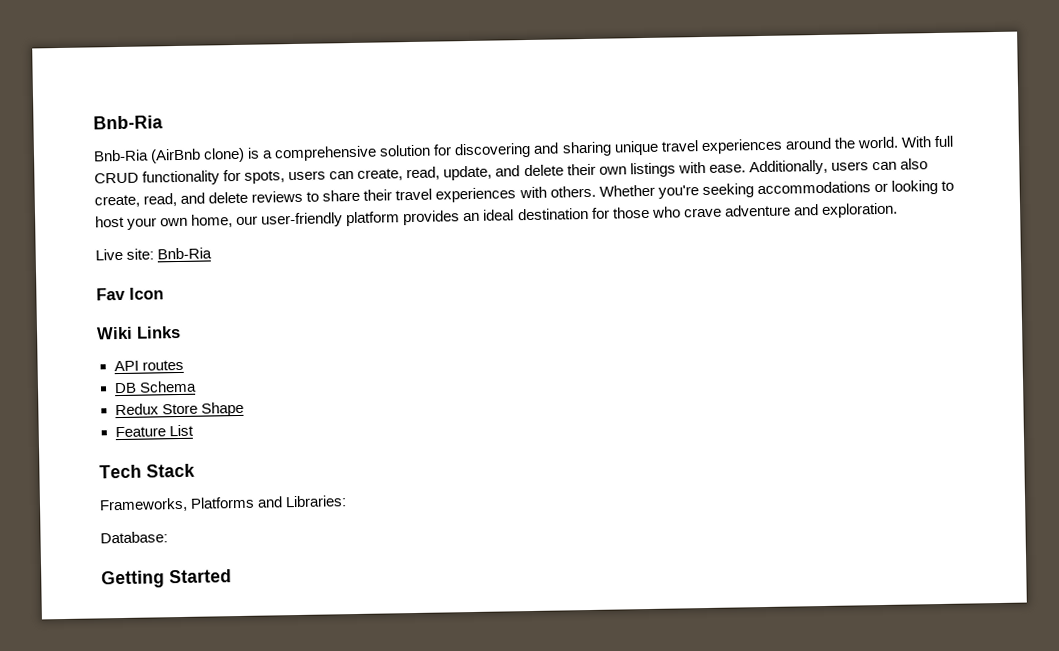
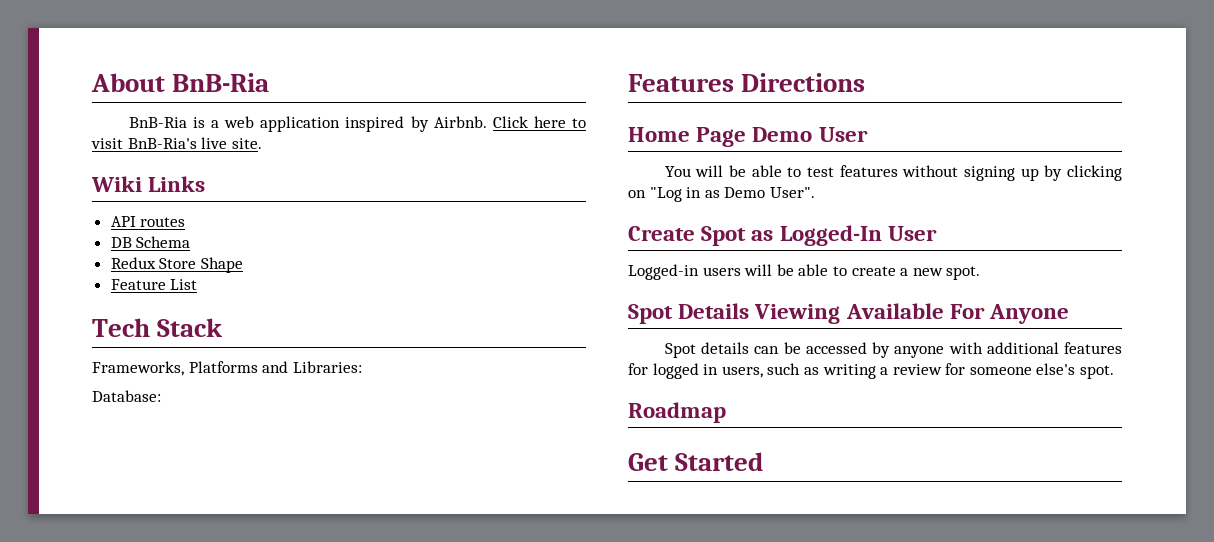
[93,115,163,130] [93,135,954,164] [94,158,928,186] [94,179,954,208] [95,202,898,230] [95,247,213,261] [96,287,164,301] Bnb-Ria // Bnb-Ria (AirBnb clone) is a comprehensive solution for discovering and sharing unique travel experiences around the world. With full CRUD functionality for spots, users can create, read, update, and delete their own listings with ease. Additionally, users can also create, read, and delete reviews to share their travel experiences with others. Whether you're seeking accommodations or looking to host your own home, our user-friendly platform provides an ideal destination for those who crave adventure and exploration. // Live site: Bnb-Ria // Fav Icon -> [91,73,270,92] [128,116,586,132] [91,137,262,149] About BnB-Ria // BnB-Ria is a web application inspired by Airbnb. Click here to visit BnB-Ria's live site.
[101,570,165,589] Getting -> [628,73,866,92] [628,127,868,147] [664,165,1122,181] [628,187,815,202] [628,225,937,246] [628,264,981,280] [628,303,1070,324] [664,342,1122,358] [628,363,1115,379] [628,402,726,423] [628,453,668,471] Features Directions // Home Page Demo User // You will be able to test features without signing up by clicking on "Log in as Demo User". // Create Spot as Logged-In User // Logged-in users will be able to create a new spot. // Spot Details Viewing Available For Anyone // Spot details can be accessed by anyone with additional features for logged in users, such as writing a review for someone else's spot. // Roadmap // Get

